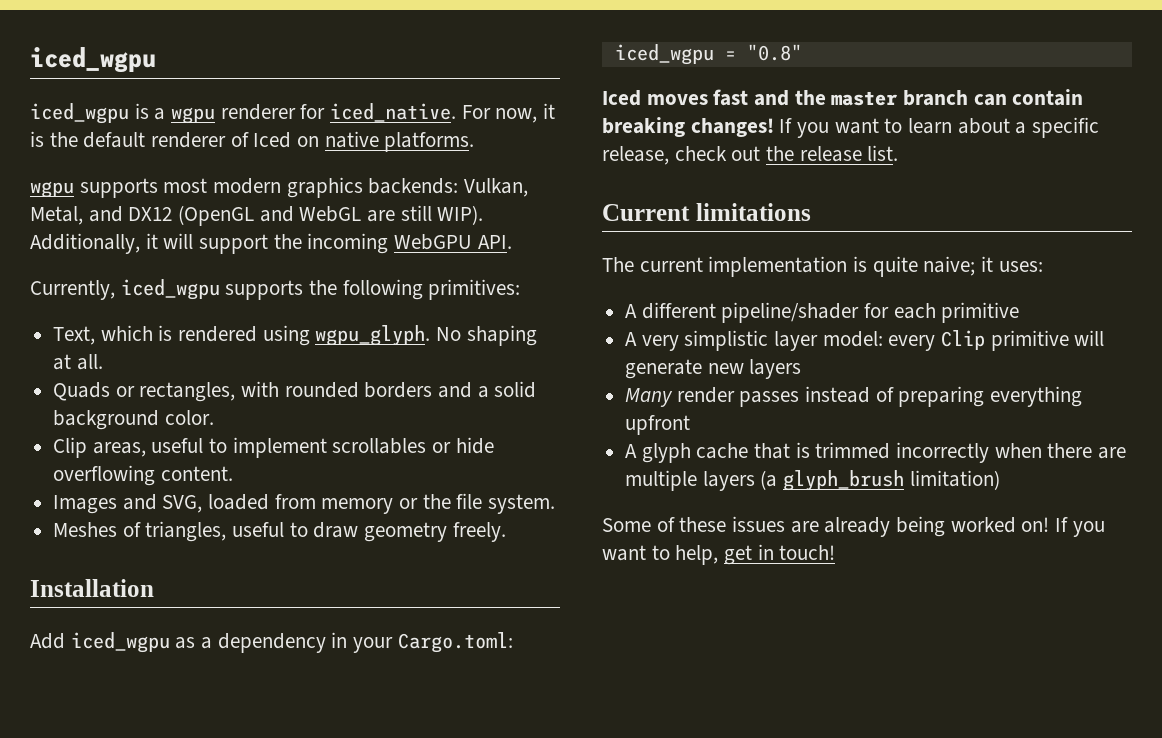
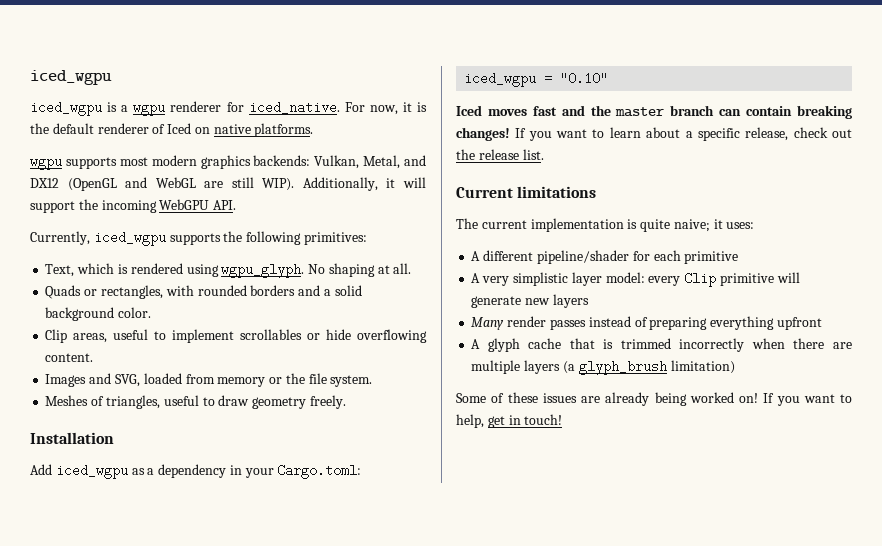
[746,44,802,61] "0.8" -> [560,72,609,85] "0.10"

